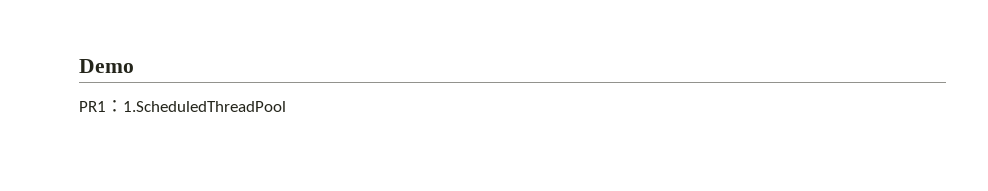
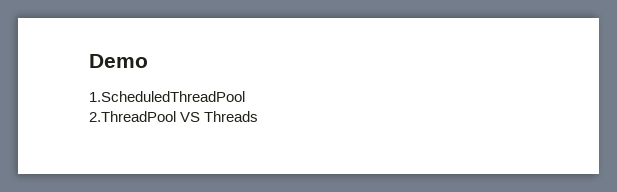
[79,100,123,112] PR1： -> (148, 61) none
(286, 106) none -> [89,111,259,122] // 2.ThreadPool VS Threads

